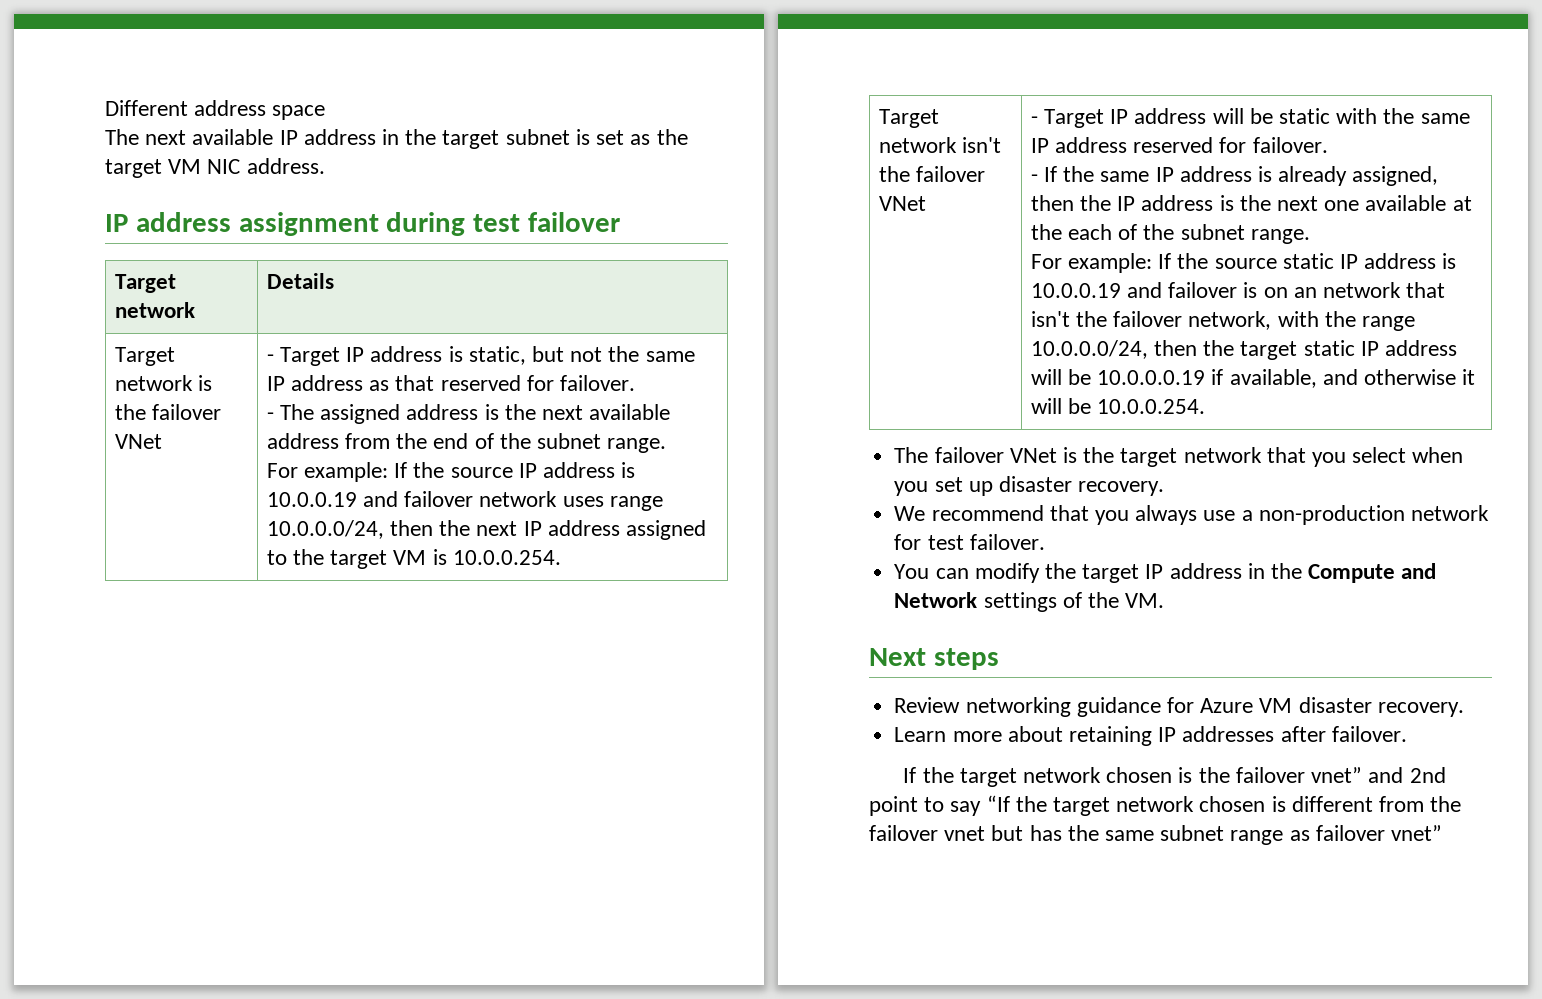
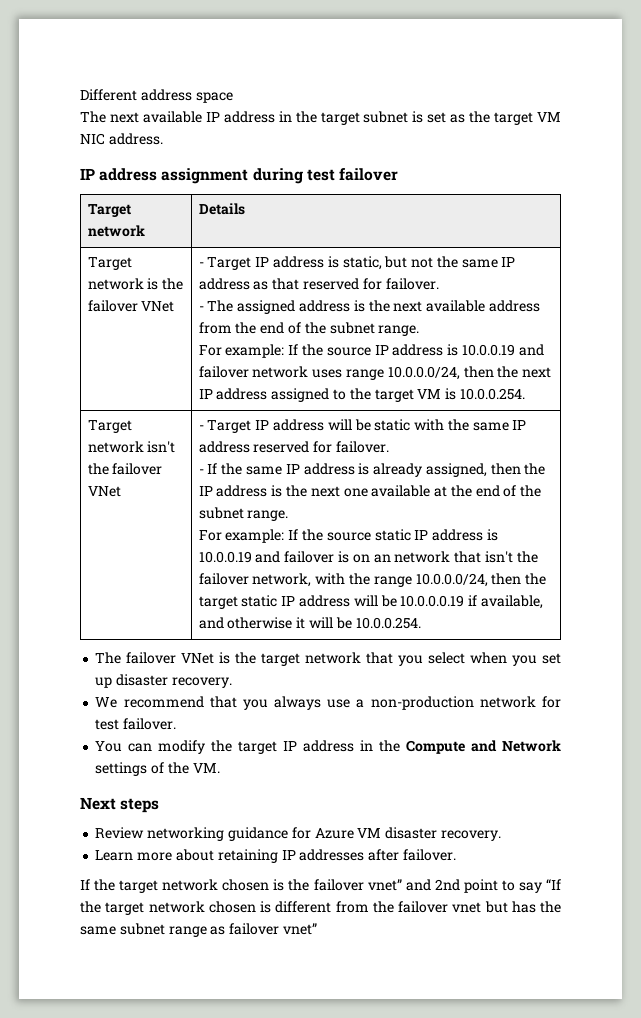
[1067,224,1112,240] each -> [475,485,500,497] end

